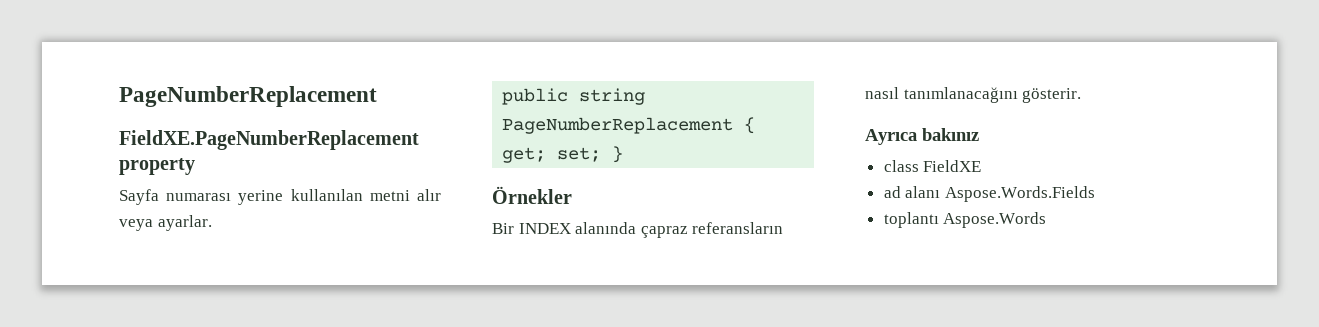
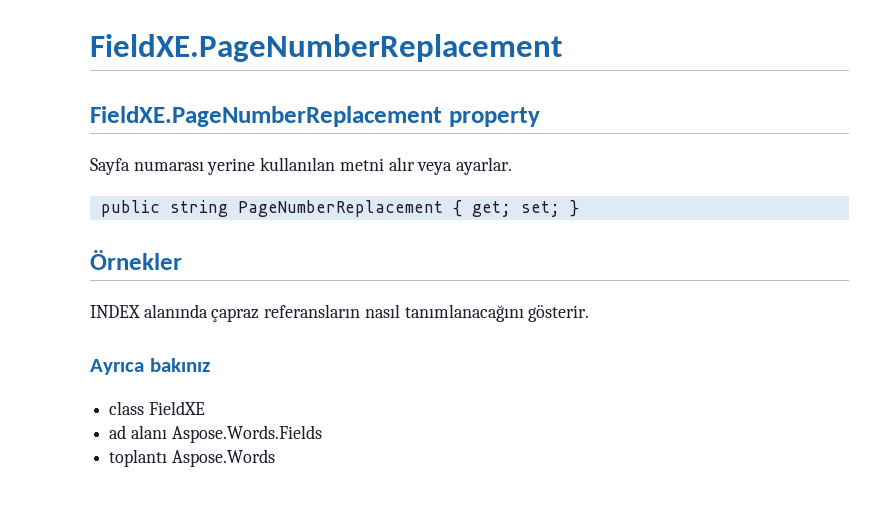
[119,86,377,107] PageNumberReplacement -> [90,34,562,62] FieldXE.PageNumberReplacement
[492,223,514,234] Bir -> (182, 260) none

